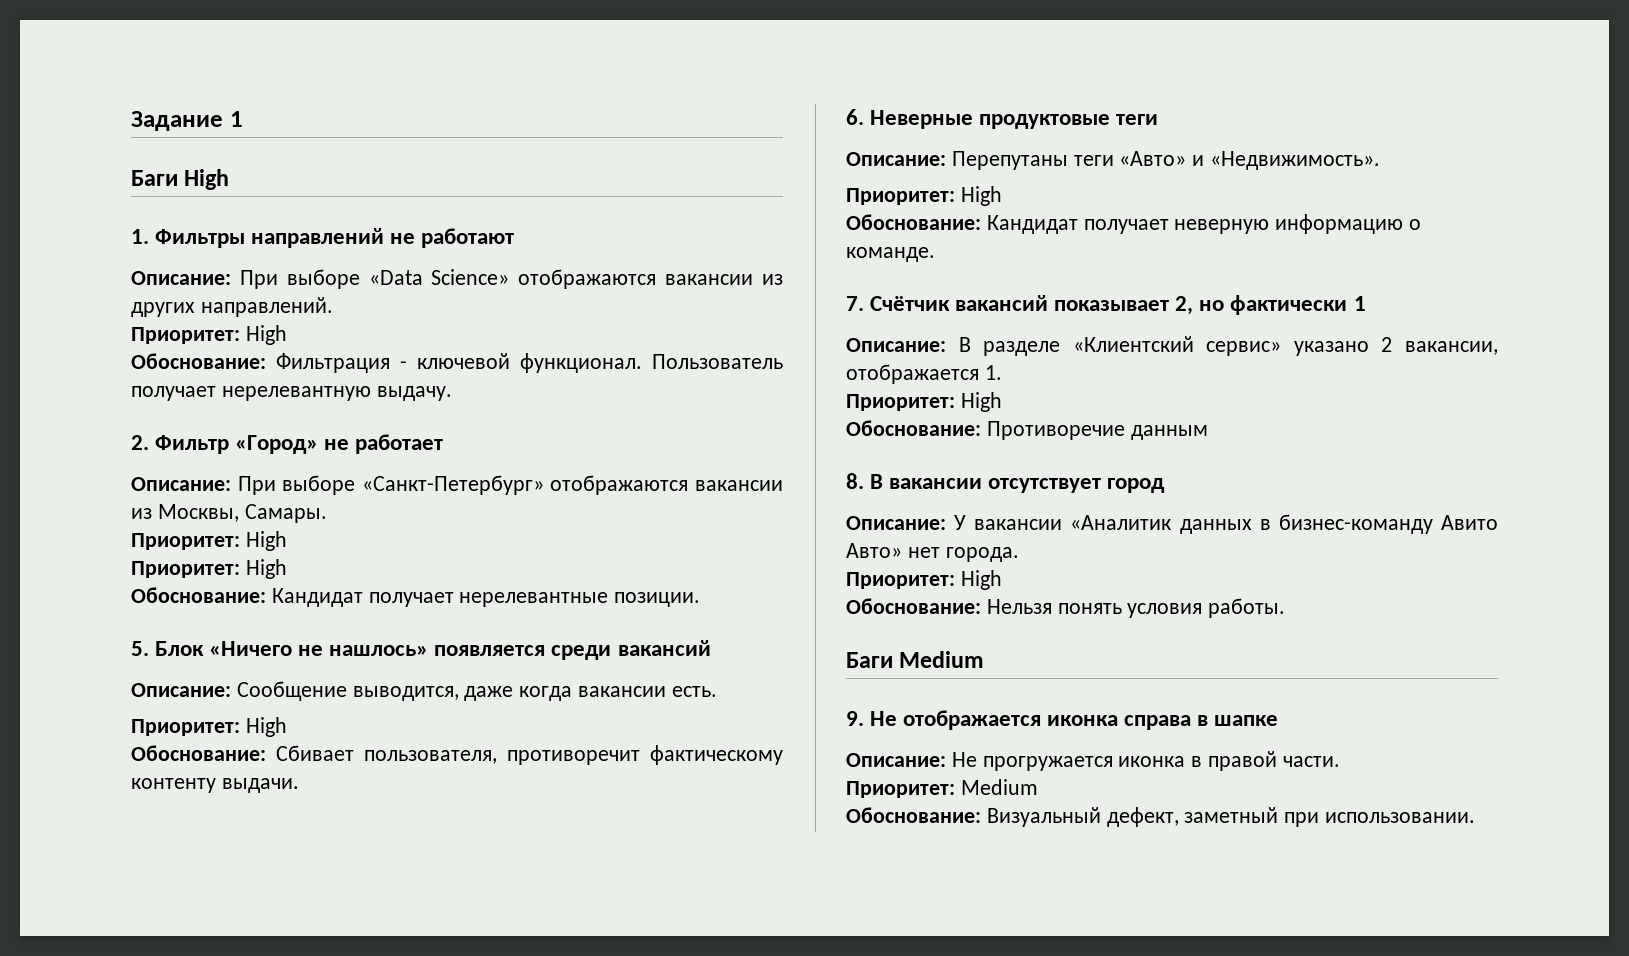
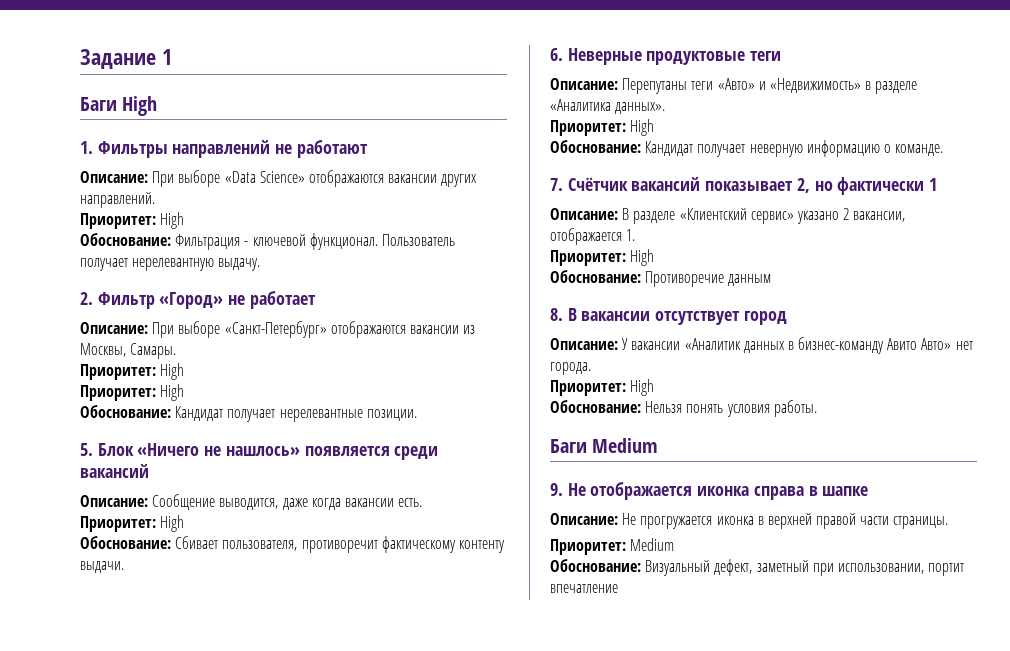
[762,274,783,285] из -> (438, 178) none
[1210,151,1381,170] «Недвижимость». -> [769,78,918,94] [550,99,666,114] «Недвижимость» в разделе «Аналитика данных».
[1208,751,1340,771] правой части. -> [767,513,949,529] верхней правой части страницы.
[1325,812,1476,823] использовании. -> [837,563,965,576] [550,584,618,593] использовании, портит впечатление

